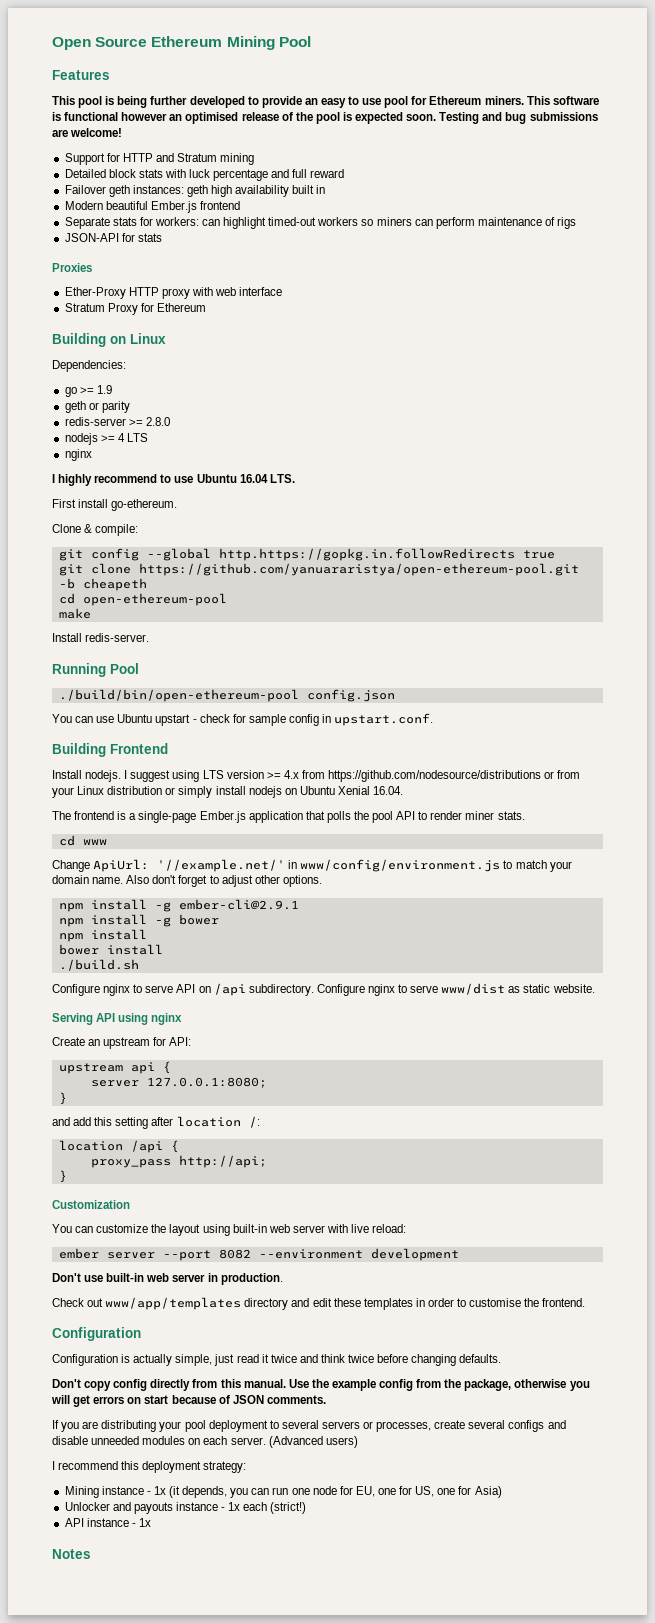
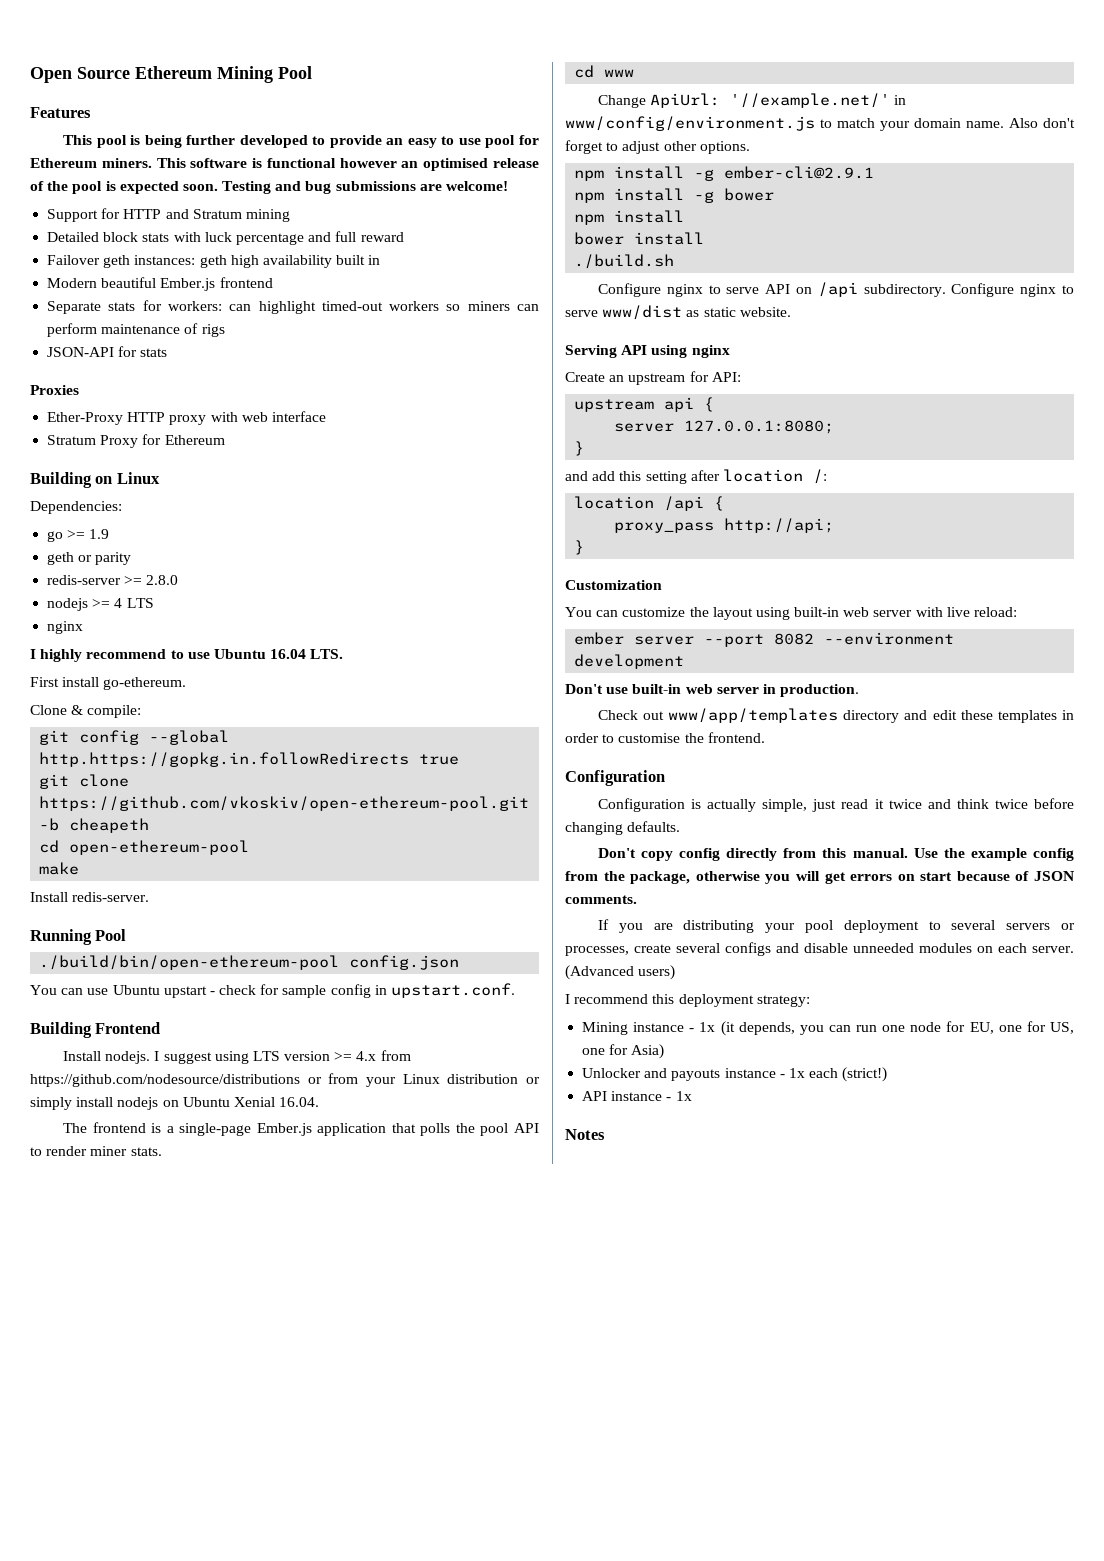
[138,563,579,576] https://github.com/yanuararistya/open-ethereum-pool.git -> [39,796,530,811] https://github.com/vkoskiv/open-ethereum-pool.git

